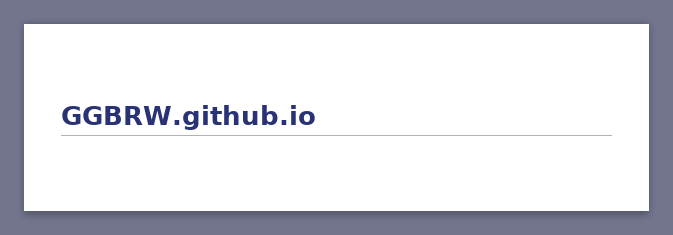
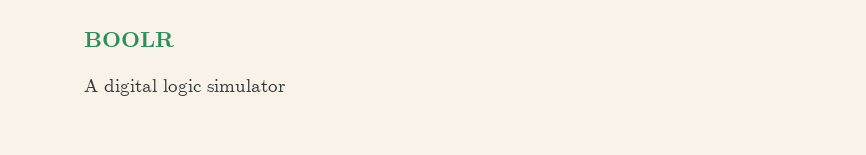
[61,105,316,130] GGBRW.github.io -> [84,32,174,47] [84,79,285,96] BOOLR // A digital logic simulator

